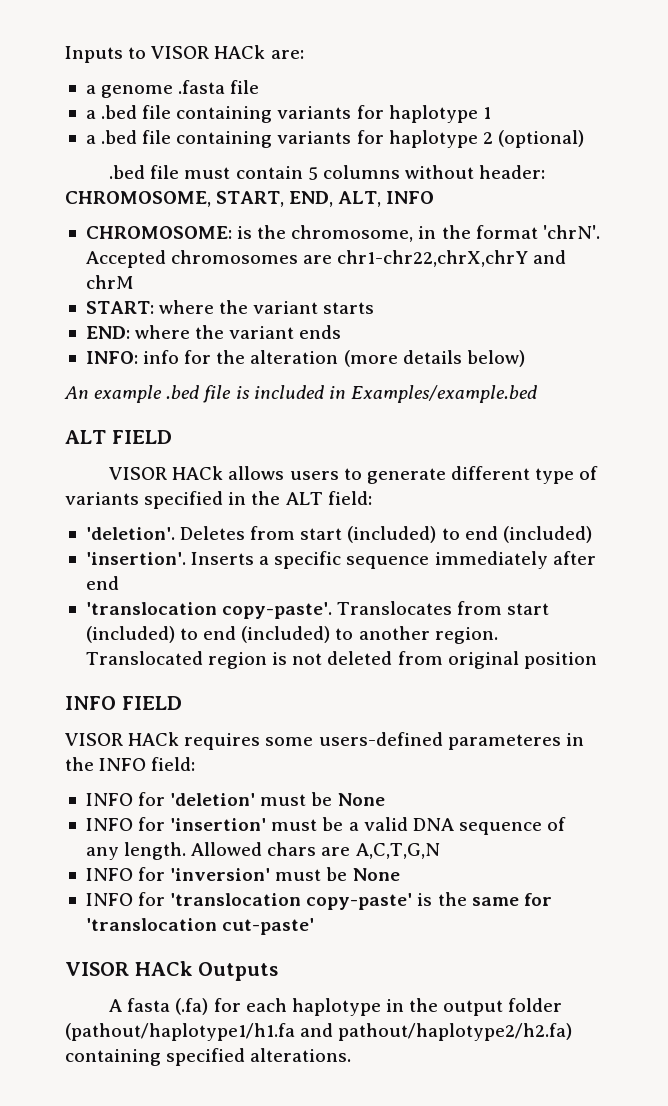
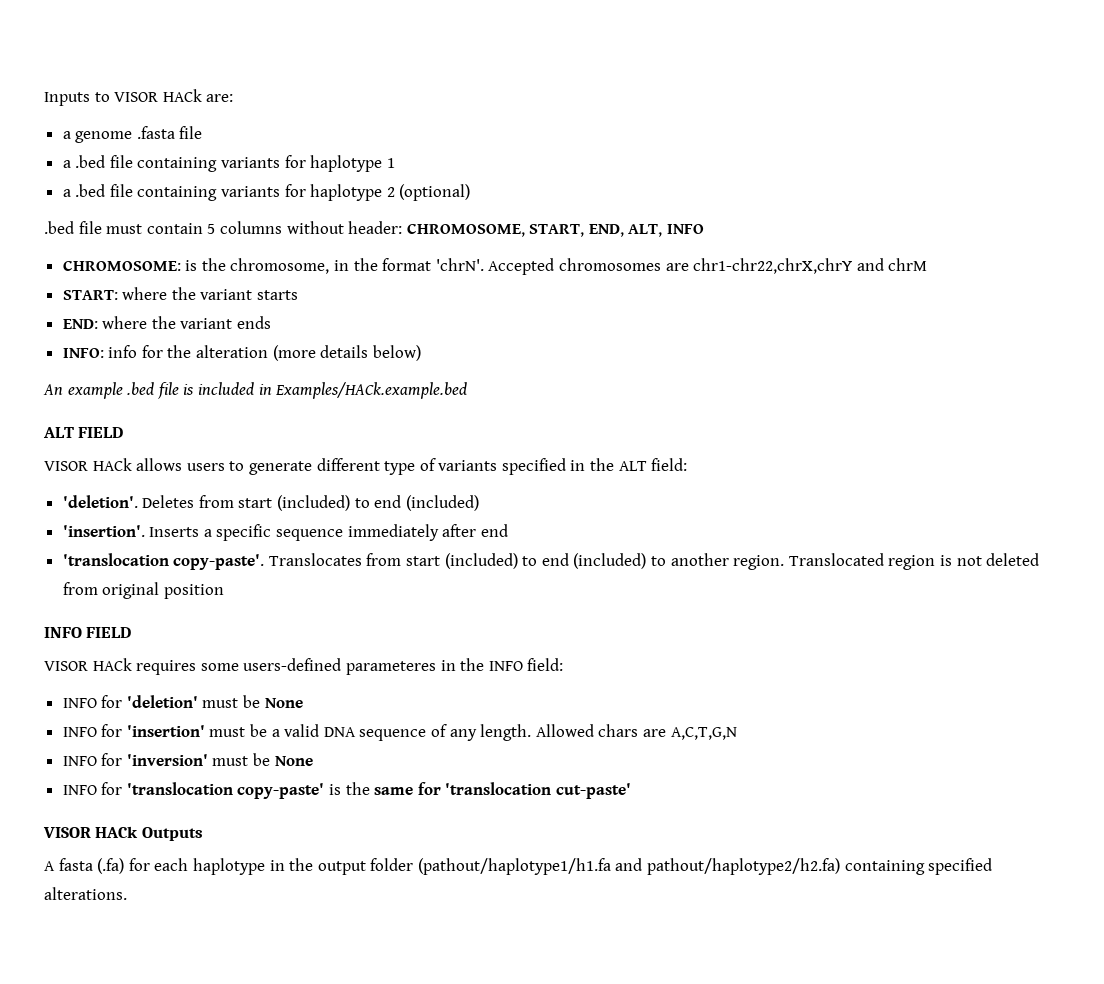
[350,385,537,403] Examples/example.bed -> [275,382,468,399] Examples/HACk.example.bed

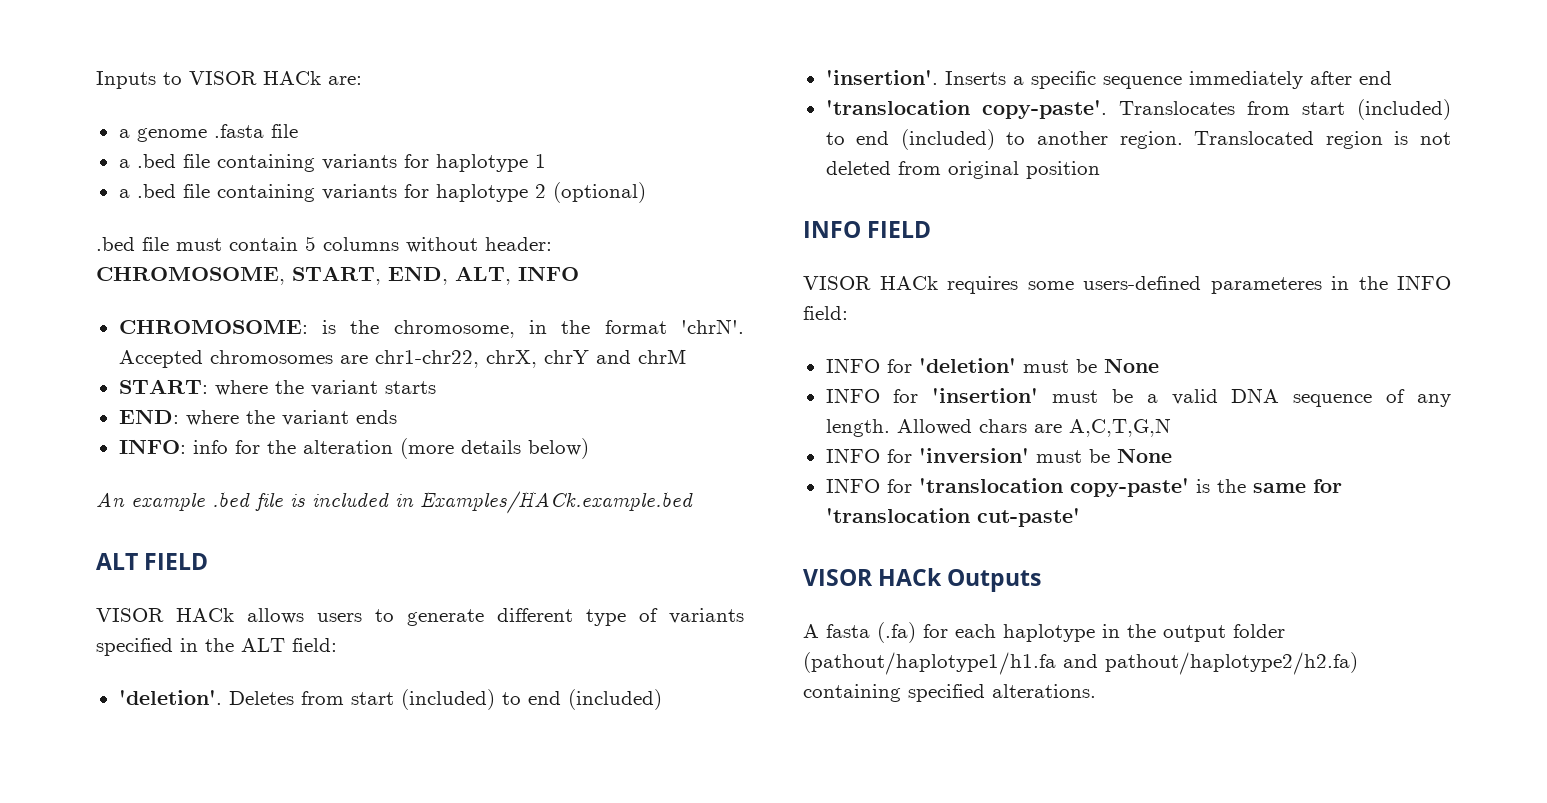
[693,258,853,274] chr1-chr22,chrX,chrY -> [374,350,589,368] chr1-chr22, chrX, chrY

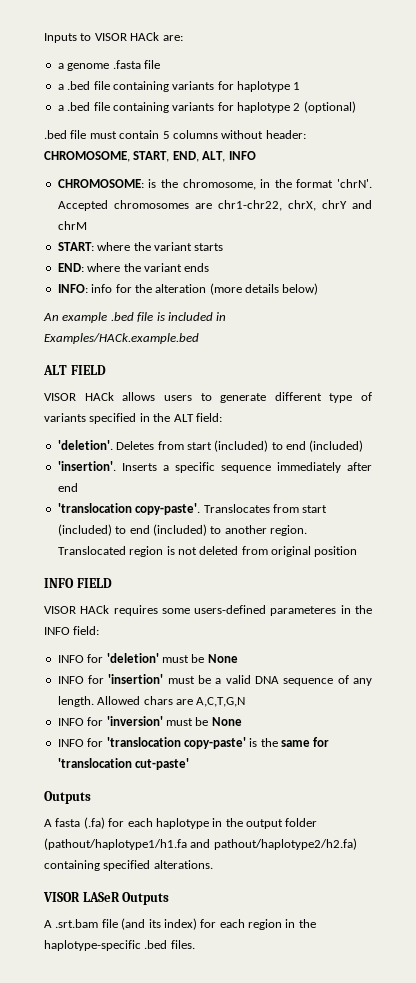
[803,568,943,586] VISOR HACk -> (190, 764) none
(1096, 691) none -> [43,892,170,905] [44,918,316,930] [44,940,195,951] // VISOR LASeR Outputs // A .srt.bam file (and its index) for each region in the haplotype-specific .bed files.

